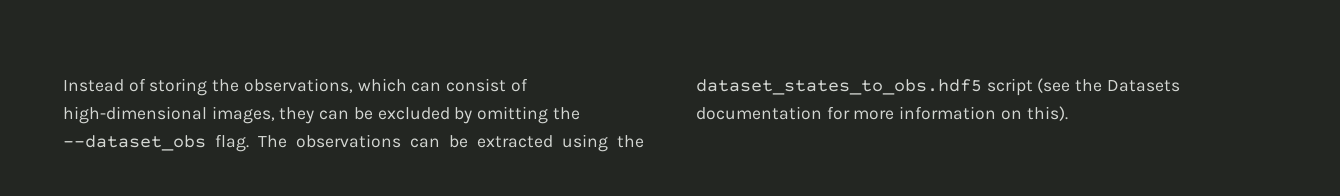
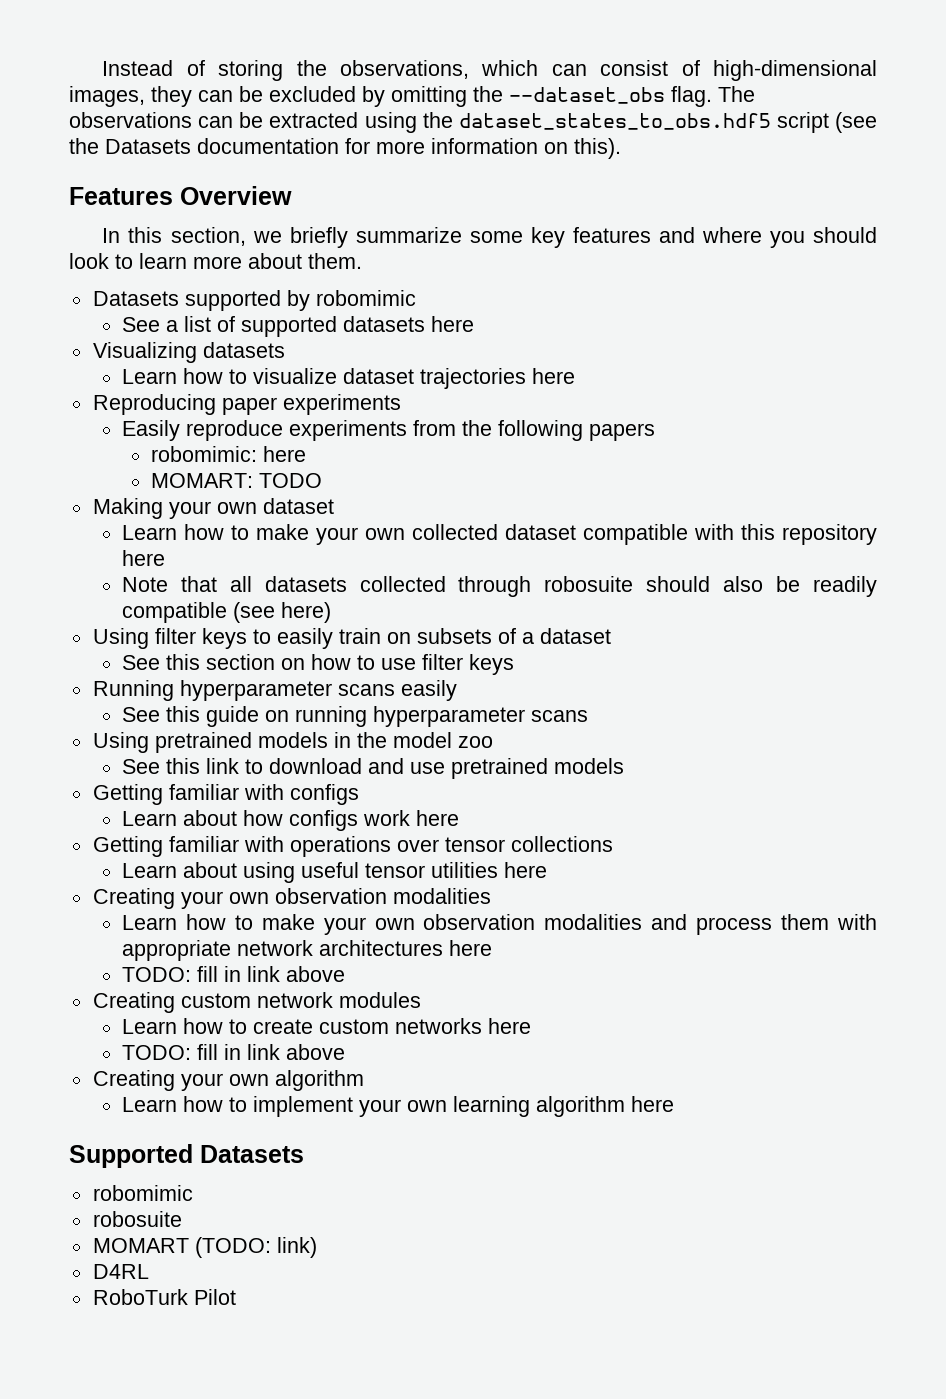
(1068, 113) none -> [69,186,292,205] [102,227,877,248] [69,253,362,269] [92,290,416,311] [121,316,474,337] [92,342,285,363] [121,368,575,389] [92,394,401,415] [121,420,655,441] [151,446,307,462] [151,473,323,488] [92,498,334,519] [121,524,878,545] [121,550,165,566] [121,576,878,597] [121,602,331,623] [92,628,611,649] [121,654,514,675] [92,680,457,701] [121,706,588,727] [92,732,493,753] [121,758,624,779] [92,784,359,805] [121,810,459,831] [92,836,613,857] [121,862,547,883] [92,888,491,909] [121,914,877,935] [121,940,492,961] [121,966,345,982] [92,992,421,1013] [121,1018,531,1034] [121,1044,345,1060] [92,1070,364,1091] [121,1096,674,1117] [69,1144,304,1168] [92,1185,193,1201] [92,1211,182,1227] [92,1237,317,1258] [92,1264,149,1279] [92,1289,236,1305] // Features Overview // In this section, we briefly summarize some key features and where you should look to learn more about them. // Datasets supported by robomimic // See a list of supported datasets here // Visualizing datasets // Learn how to visualize dataset trajectories here // Reproducing paper experiments // Easily reproduce experiments from the following papers // robomimic: here // MOMART: TODO // Making your own dataset // Learn how to make your own collected dataset compatible with this repository here // Note that all datasets collected through robosuite should also be readily compatible (see here) // Using filter keys to easily train on subsets of a dataset // See this section on how to use filter keys // Running hyperparameter scans easily // See this guide on running hyperparameter scans // Using pretrained models in the model zoo // See this link to download and use pretrained models // Getting familiar with configs // Learn about how configs work here // Getting familiar with operations over tensor collections // Learn about using useful tensor utilities here // Creating your own observation modalities // Learn how to make your own observation modalities and process them with appropriate network architectures here // TODO: fill in link above // Creating custom network modules // Learn how to create custom networks here // TODO: fill in link above // Creating your own algorithm // Learn how to implement your own learning algorithm here // Supported Datasets // robomimic // robosuite // MOMART (TODO: link) // D4RL // RoboTurk Pilot

